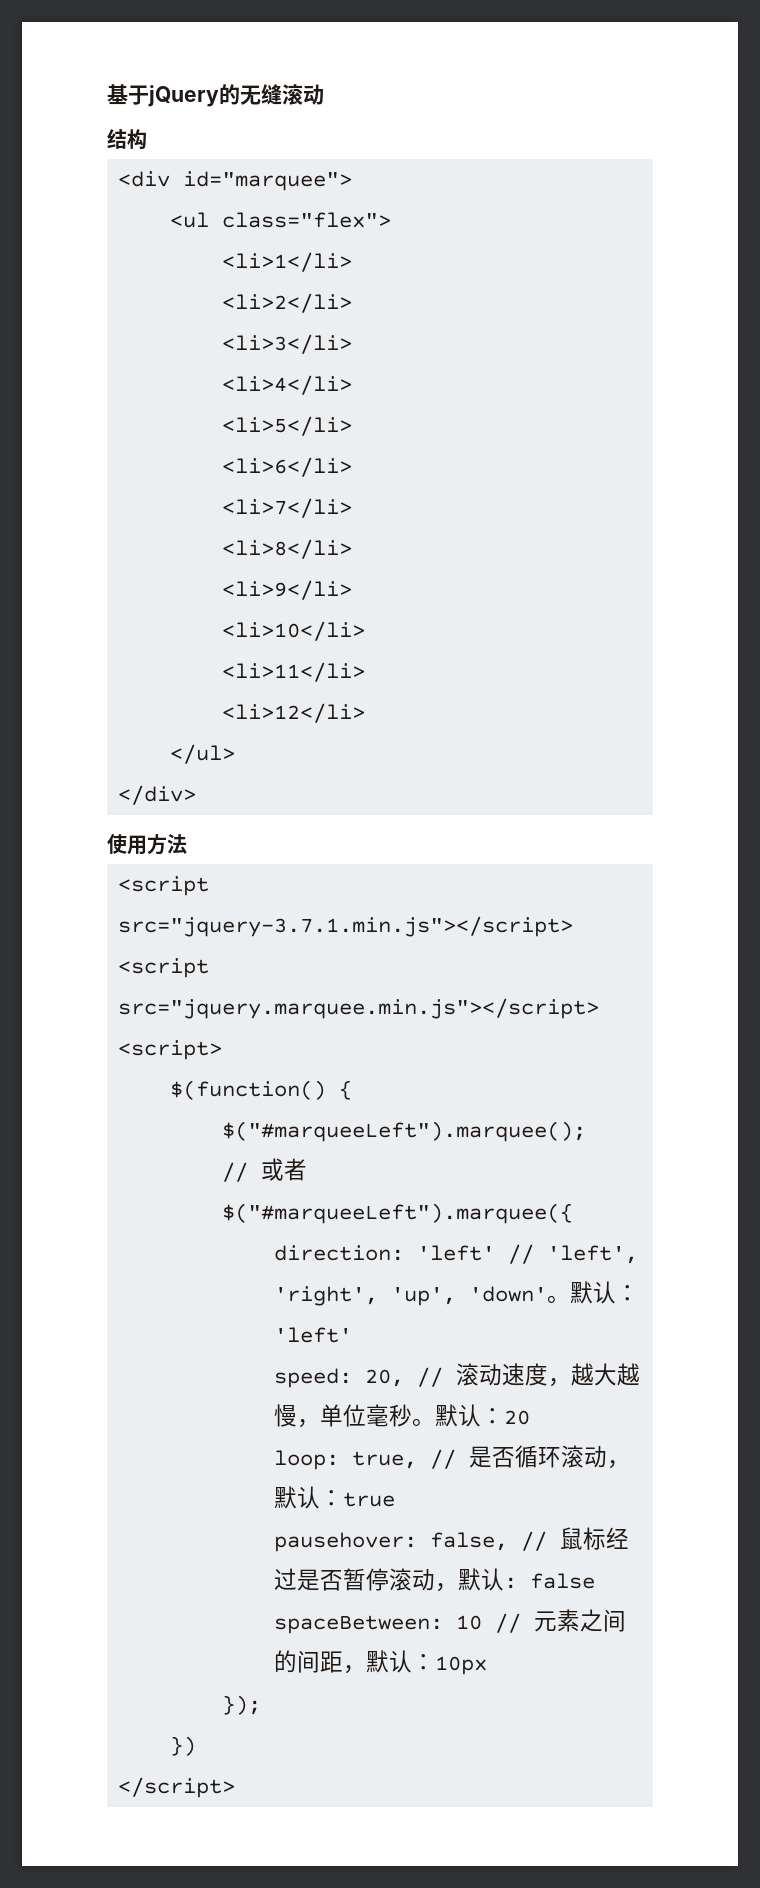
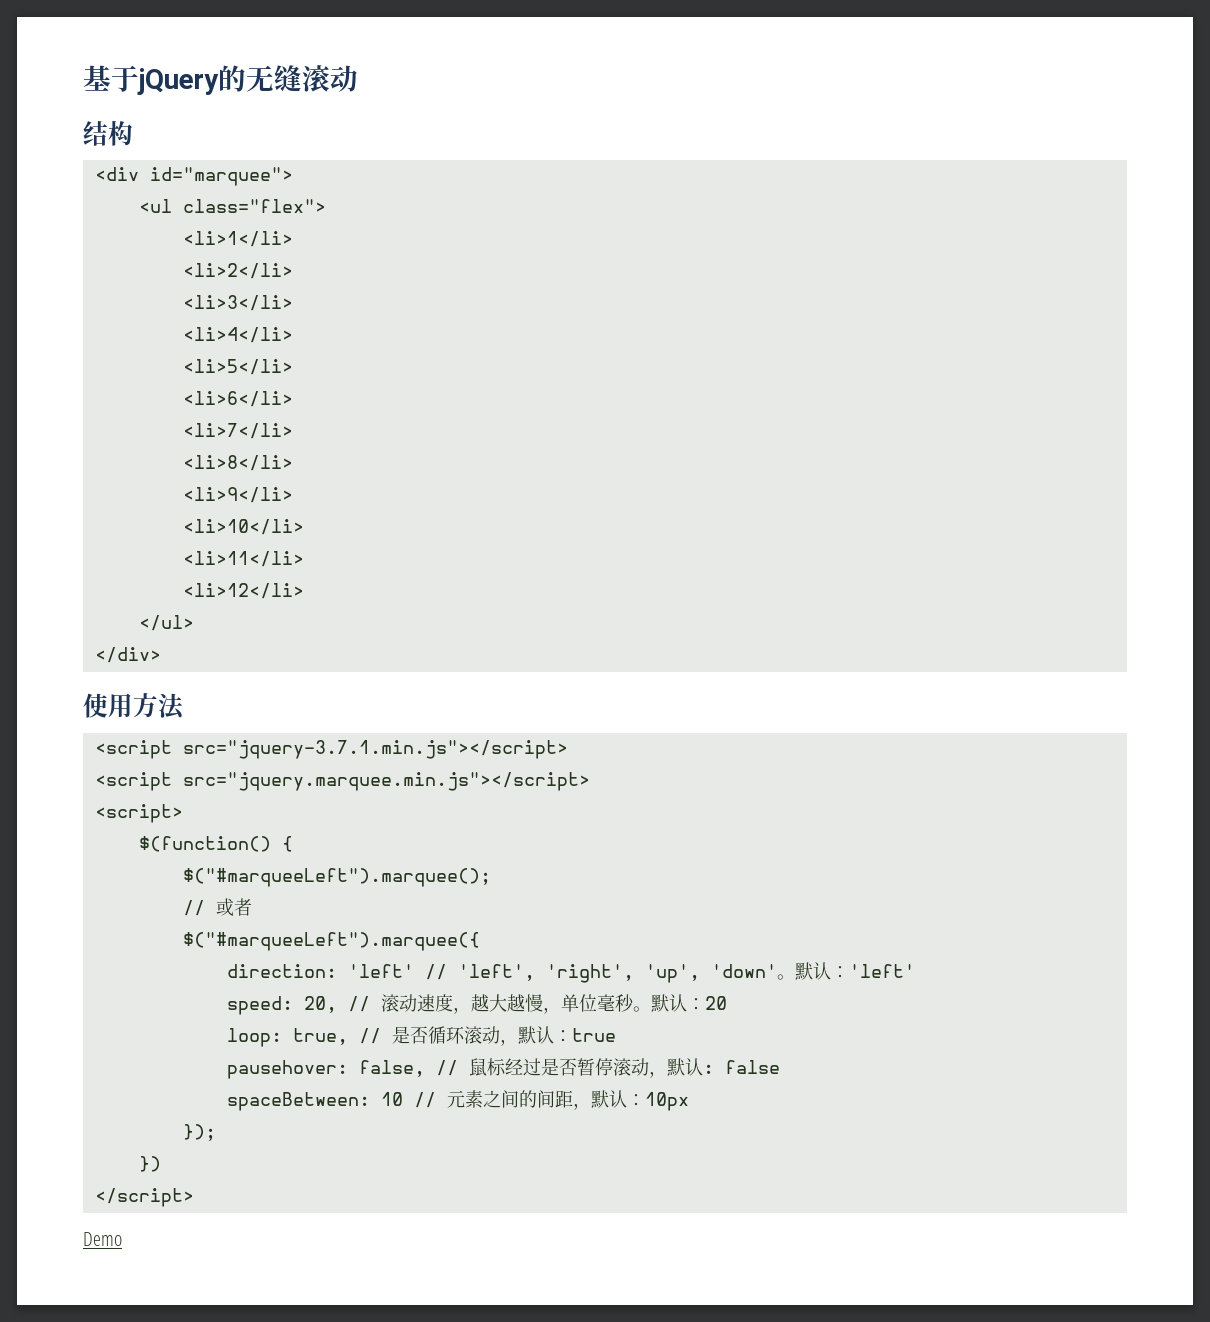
(235, 1787) none -> [83,1232,122,1246] // Demo

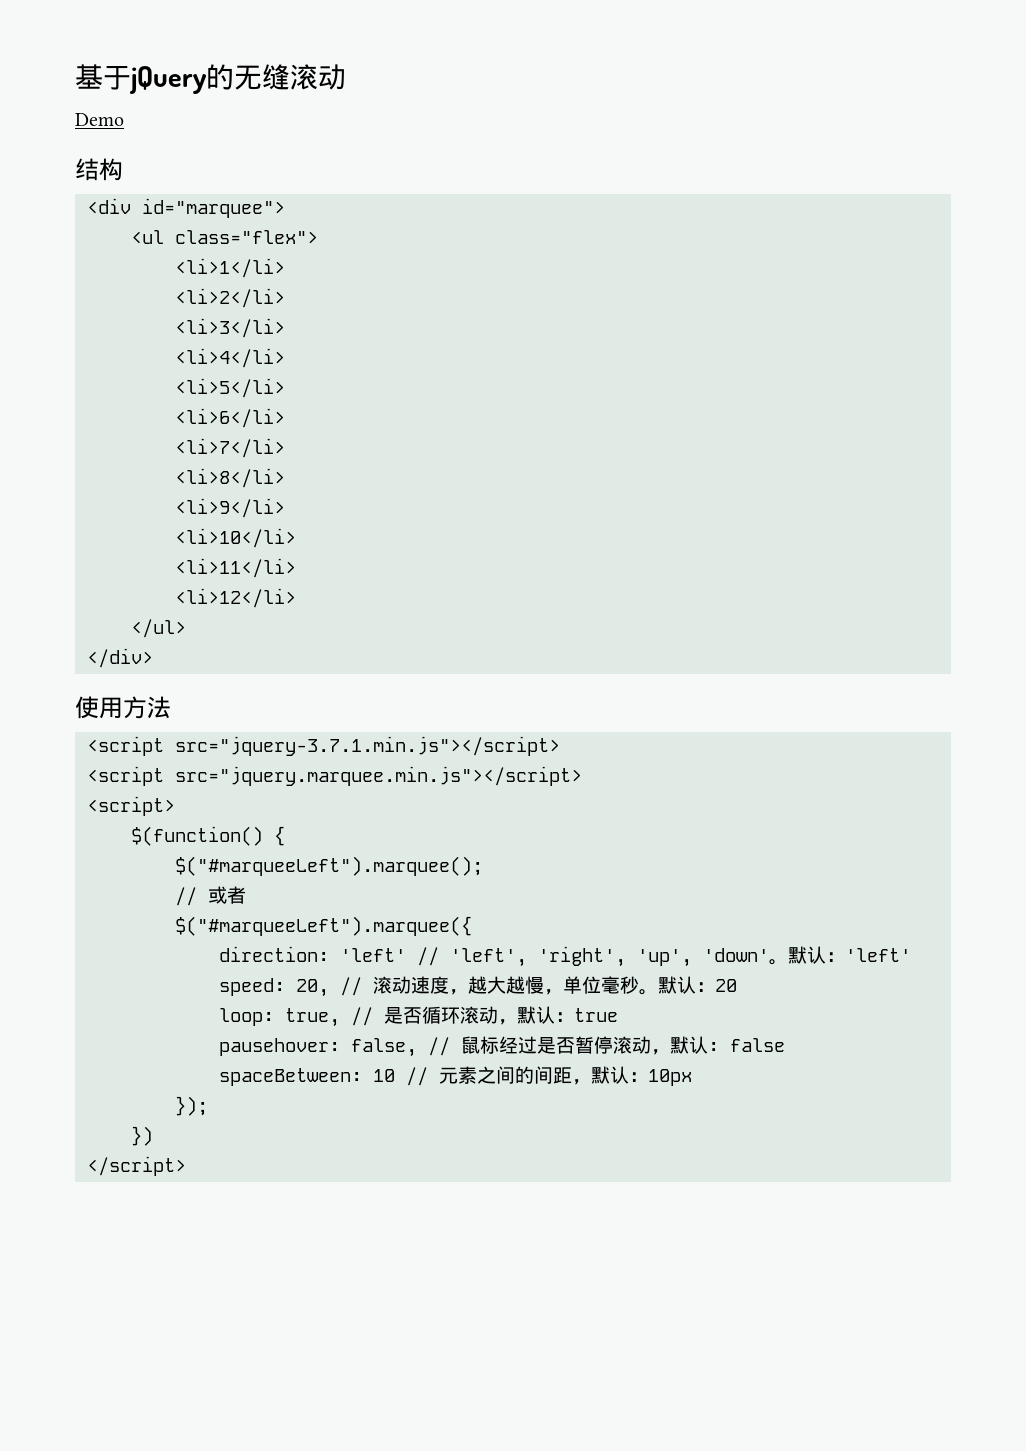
(358, 78) none -> [75,113,124,126] // Demo
[83,1232,122,1246] // Demo -> (186, 1166) none

